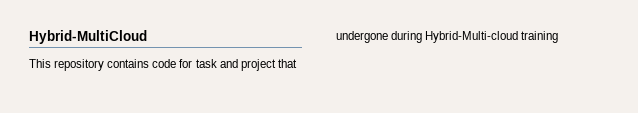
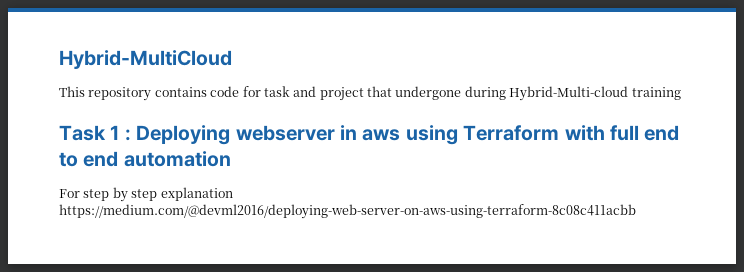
(559, 37) none -> [59,125,680,145] [59,151,231,167] [59,187,233,202] [59,204,636,219] // Task 1 : Deploying webserver in aws using Terraform with full end to end automation // For step by step explanation https://medium.com/@devml2016/deploying-web-server-on-aws-using-terraform-8c08c411acbb

